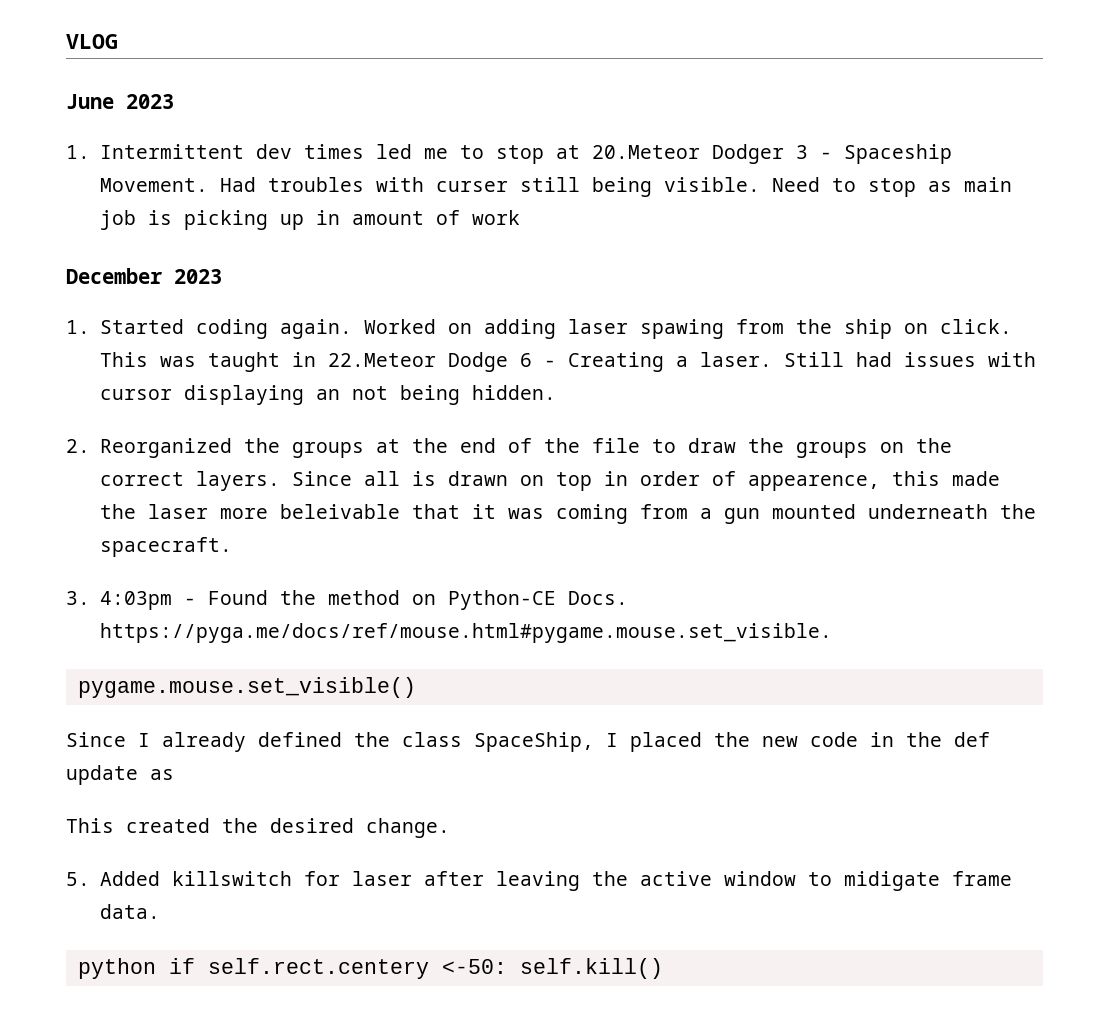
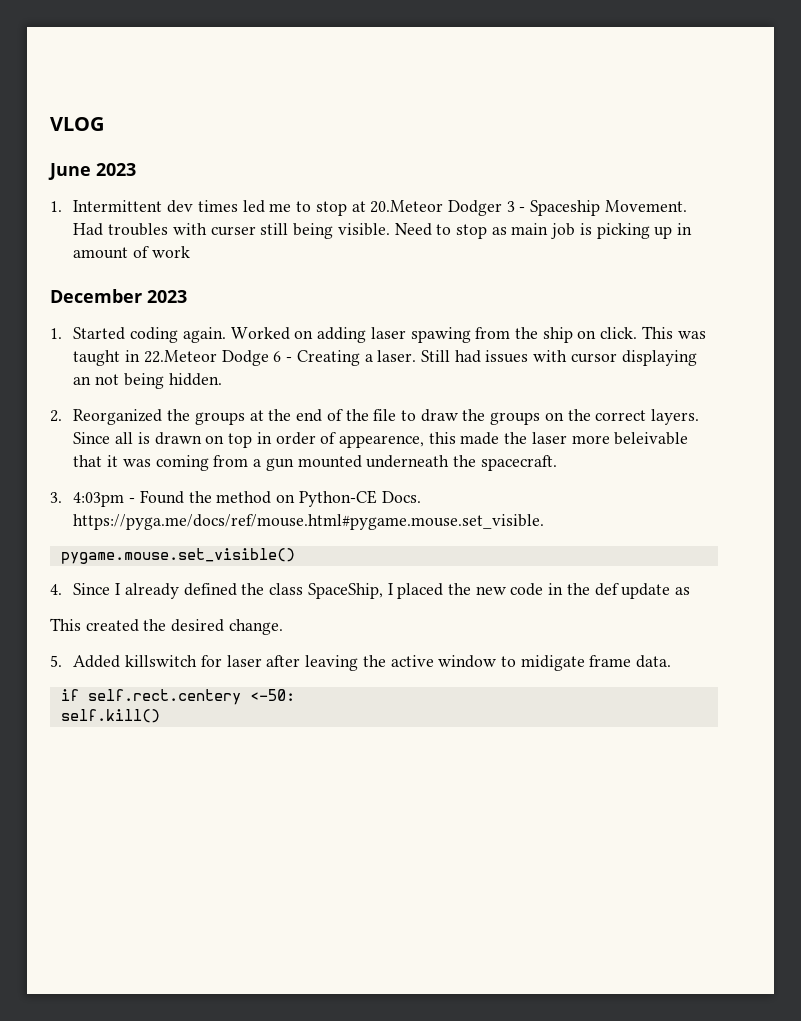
(416, 687) none -> [50,584,62,595] 4.
[77,958,156,979] python -> (672, 661) none
(507, 966) none -> (295, 695) //

